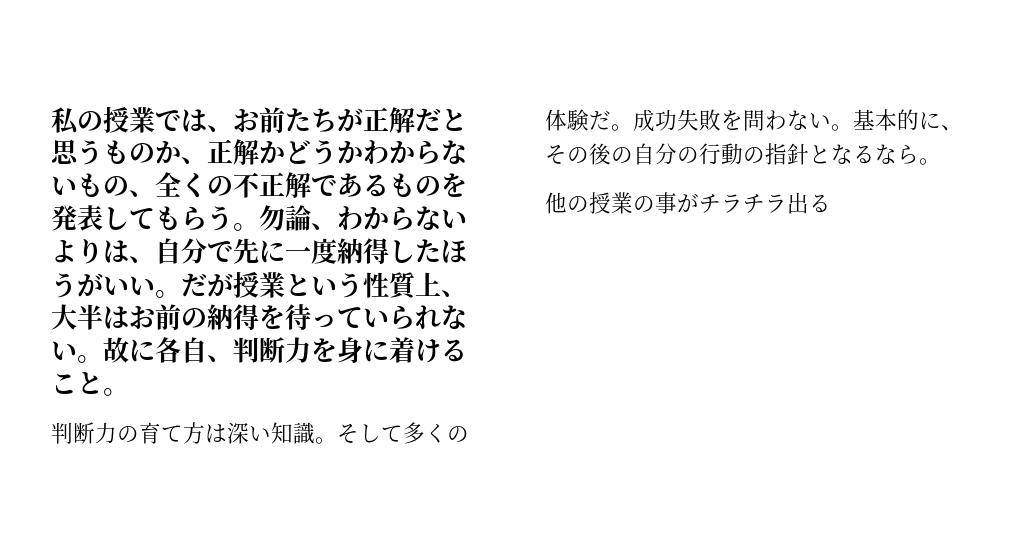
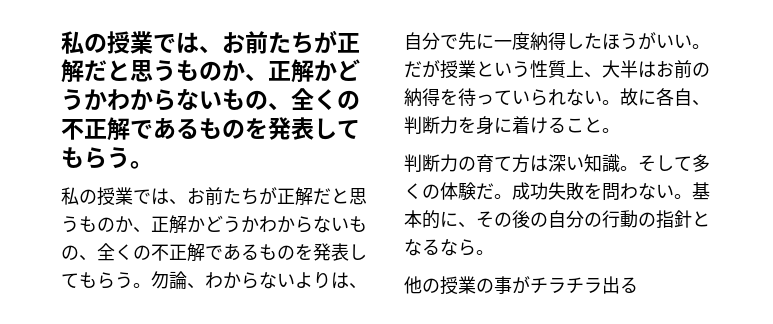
(259, 227) none -> [61,187,367,206] [61,215,367,234] [61,243,367,262] [61,272,151,289] // 私の授業では、お前たちが正解だと思うものか、正解かどうかわからないもの、全くの不正解であるものを発表してもらう。

